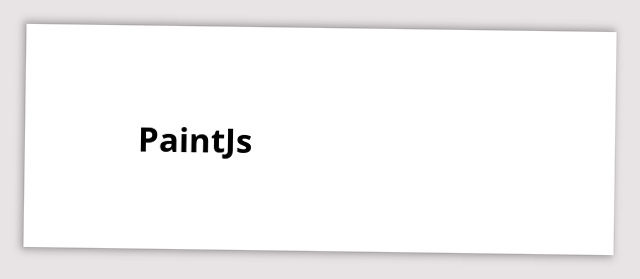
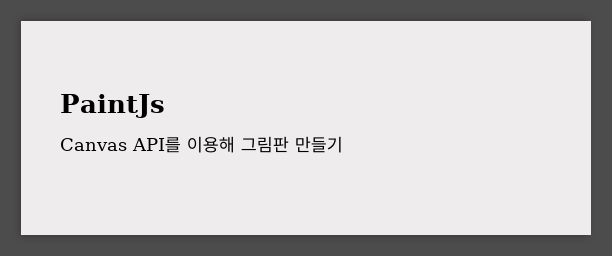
(253, 143) none -> [60,136,343,153] // Canvas API를 이용해 그림판 만들기

